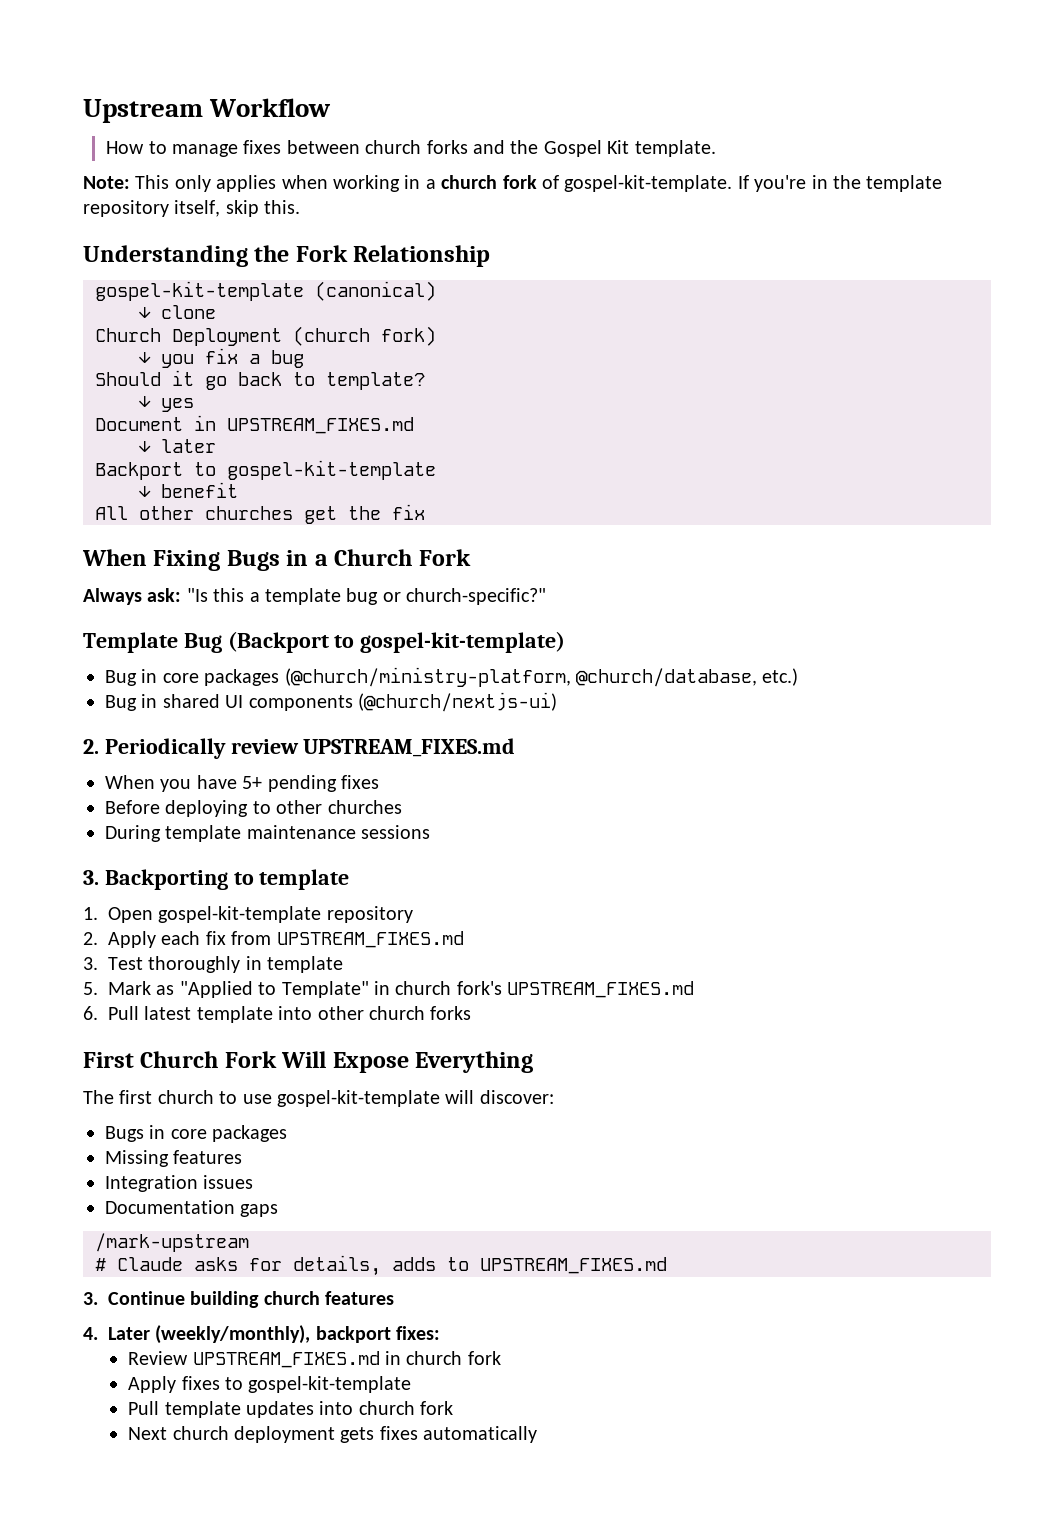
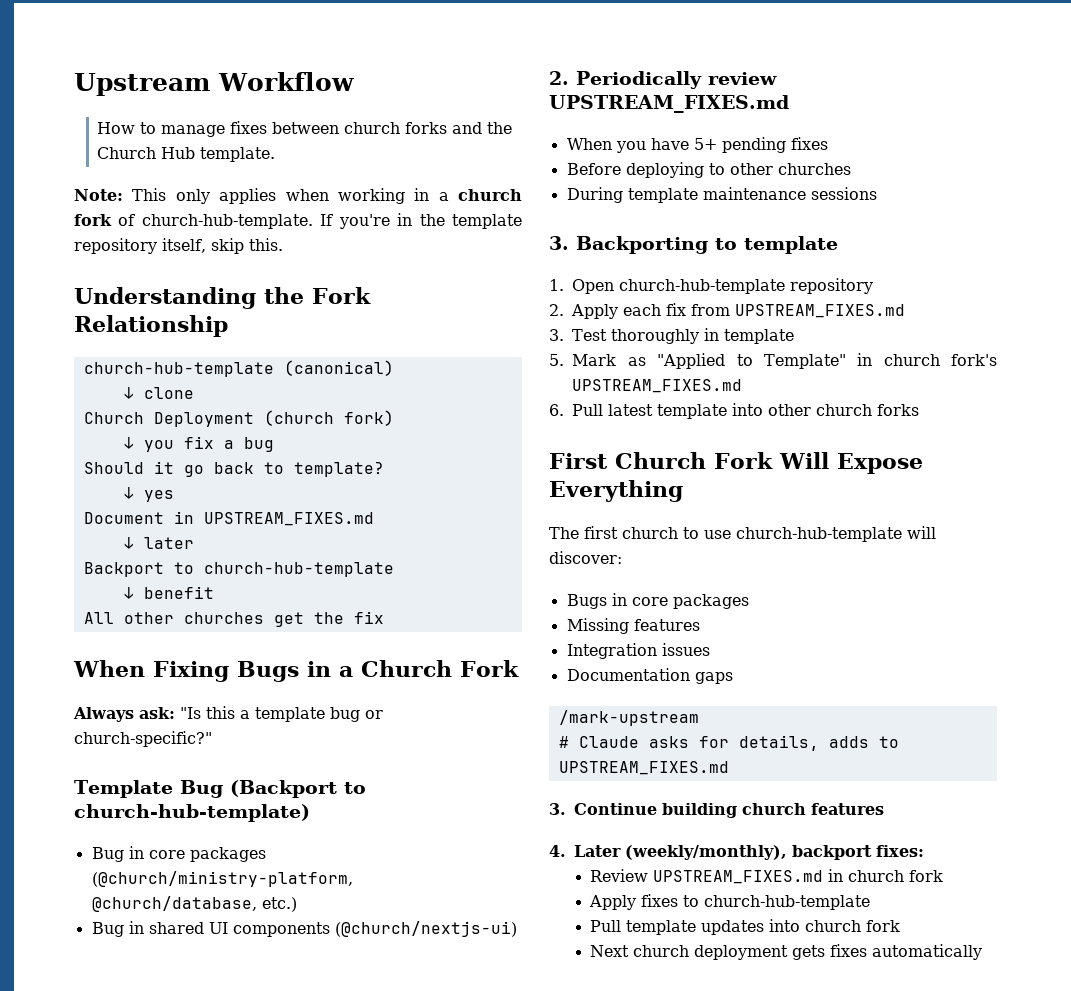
[543,140,630,157] Gospel Kit -> [97,147,196,159] Church Hub
[564,175,733,192] gospel-kit-template. -> [141,214,313,229] church-hub-template.
[95,281,304,301] gospel-kit-template -> [83,362,274,377] church-hub-template
[227,460,436,480] gospel-kit-template -> [203,562,394,577] church-hub-template
[360,631,566,653] gospel-kit-template) -> [74,804,310,822] church-hub-template)
[158,906,322,923] gospel-kit-template -> [619,279,786,294] church-hub-template
[277,1090,440,1107] gospel-kit-template -> [736,527,902,542] church-hub-template
[248,1376,412,1393] gospel-kit-template -> [704,895,871,910] church-hub-template

